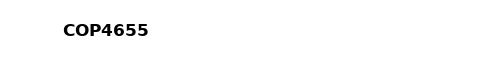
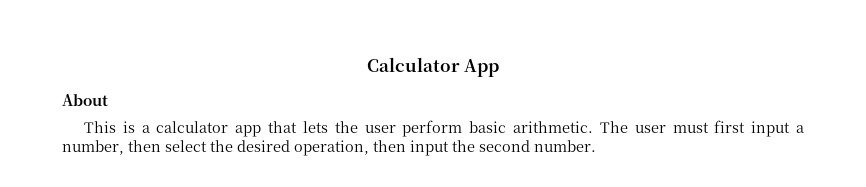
[63,24,149,36] COP4655 -> [366,57,500,77] [62,94,108,106] [83,120,805,137] [62,140,596,156] Calculator App // About // This is a calculator app that lets the user perform basic arithmetic. The user must first input a number, then select the desired operation, then input the second number.

